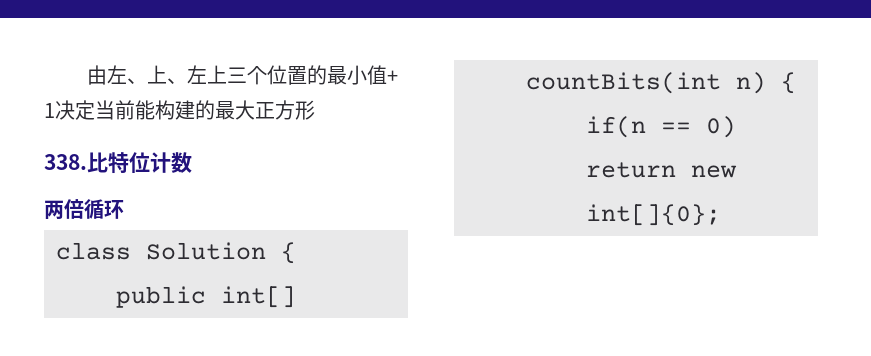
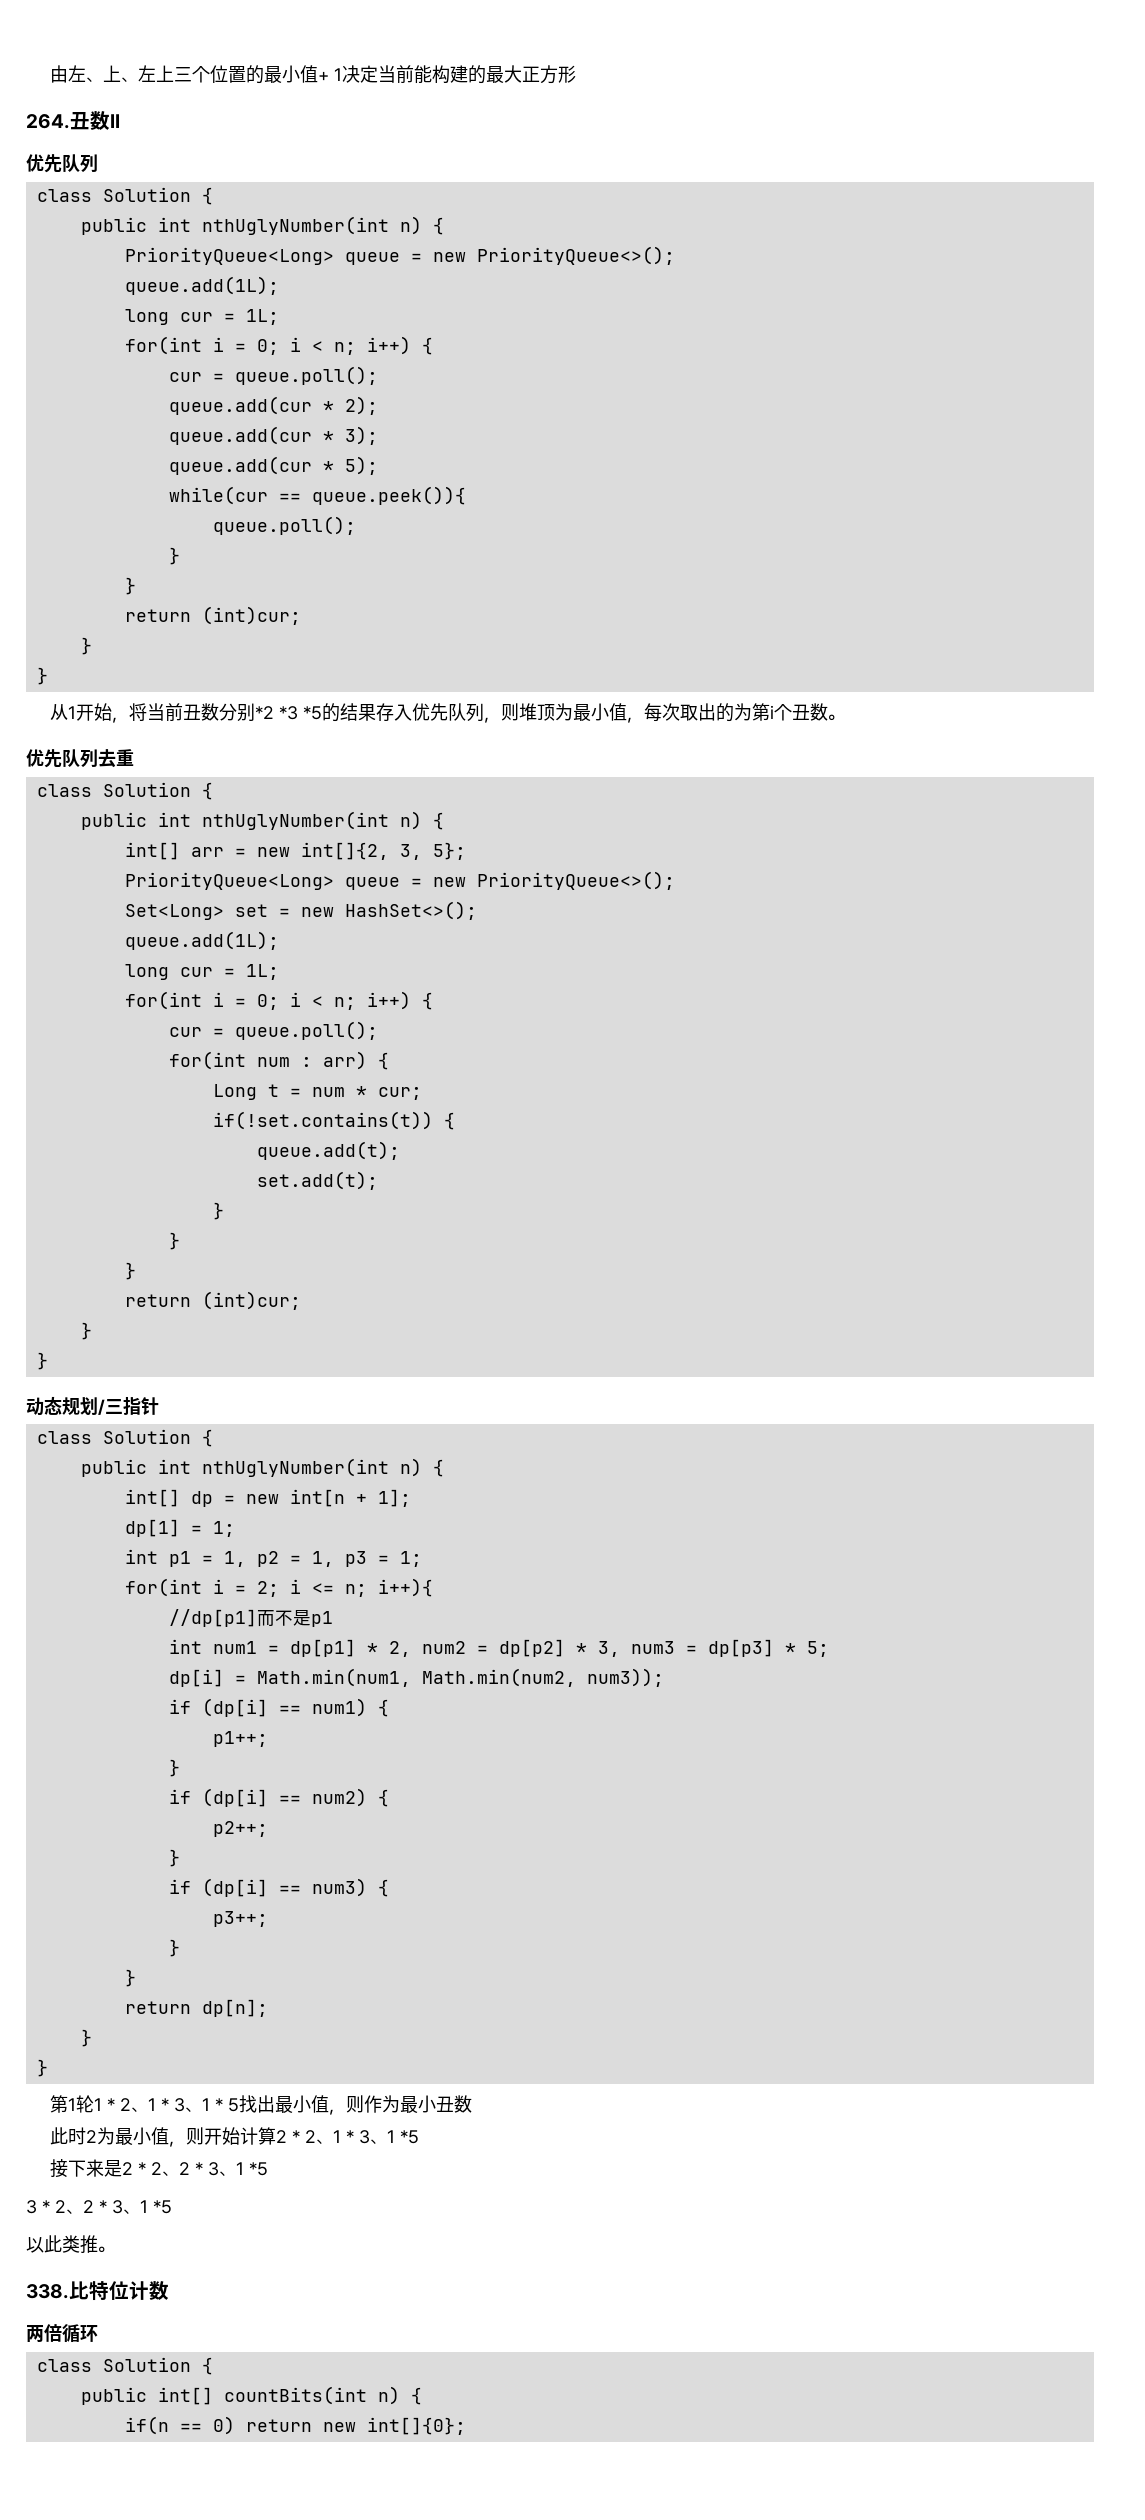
(315, 110) none -> [26,111,120,130] [26,154,98,173] [36,187,213,205] [80,216,444,235] [124,246,675,265] [124,276,279,295] [124,309,279,325] [124,336,433,355] [168,366,378,385] [168,396,378,415] [168,426,378,445] [168,456,378,475] [168,486,466,505] [212,516,356,535] [168,547,180,565] [124,577,136,595] [124,606,301,625] [80,637,92,655] [36,667,48,685] [50,703,846,723] [26,749,134,768] [36,782,213,800] [80,811,444,830] [124,842,466,860] [124,871,675,890] [124,901,477,920] [124,931,279,950] [124,964,279,980] [124,991,433,1010] [168,1021,378,1040] [168,1051,389,1070] [212,1084,422,1100] [212,1111,455,1130] [256,1141,400,1160] [256,1171,378,1190] [212,1202,224,1220] [168,1232,180,1250] [124,1262,136,1280] [124,1291,301,1310] [80,1322,92,1340] [36,1352,48,1370] [26,1396,159,1416] [36,1429,213,1447] [80,1458,444,1477] [124,1489,411,1507] [124,1519,235,1537] [124,1549,422,1567] [124,1578,433,1597] [168,1609,333,1627] [168,1639,829,1657] [168,1668,664,1687] [168,1698,389,1717] [212,1731,268,1747] [168,1759,180,1777] [168,1788,389,1807] [212,1821,268,1837] [168,1849,180,1867] [168,1878,389,1897] [212,1911,268,1927] [168,1939,180,1957] [124,1969,136,1987] [124,1999,268,2017] [80,2029,92,2047] [36,2059,48,2077] [50,2095,473,2115] [50,2127,420,2147] [50,2159,269,2178] [26,2200,172,2214] [26,2235,115,2254] // 264.丑数II // 优先队列 // class Solution { // public int nthUglyNumber(int n) { // PriorityQueue<Long> queue = new PriorityQueue<>(); // queue.add(1L); // long cur = 1L; // for(int i = 0; i < n; i++) { // cur = queue.poll(); // queue.add(cur * 2); // queue.add(cur * 3); // queue.add(cur * 5); // while(cur == queue.peek()){ // queue.poll(); // } // } // return (int)cur; // } // } // 从1开始，将当前丑数分别*2 *3 *5的结果存入优先队列，则堆顶为最小值，每次取出的为第i个丑数。 // 优先队列去重 // class Solution { // public int nthUglyNumber(int n) { // int[] arr = new int[]{2, 3, 5}; // PriorityQueue<Long> queue = new PriorityQueue<>(); // Set<Long> set = new HashSet<>(); // queue.add(1L); // long cur = 1L; // for(int i = 0; i < n; i++) { // cur = queue.poll(); // for(int num : arr) { // Long t = num * cur; // if(!set.contains(t)) { // queue.add(t); // set.add(t); // } // } // } // return (int)cur; // } // } // 动态规划/三指针 // class Solution { // public int nthUglyNumber(int n) { // int[] dp = new int[n + 1]; // dp[1] = 1; // int p1 = 1, p2 = 1, p3 = 1; // for(int i = 2; i <= n; i++){ // //dp[p1]而不是p1 // int num1 = dp[p1] * 2, num2 = dp[p2] * 3, num3 = dp[p3] * 5; // dp[i] = Math.min(num1, Math.min(num2, num3)); // if (dp[i] == num1) { // p1++; // } // if (dp[i] == num2) { // p2++; // } // if (dp[i] == num3) { // p3++; // } // } // return dp[n]; // } // } // 第1轮1 * 2、1 * 3、1 * 5找出最小值，则作为最小丑数 // 此时2为最小值，则开始计算2 * 2、1 * 3、1 *5 // 接下来是2 * 2、2 * 3、1 *5 // 3 * 2、2 * 3、1 *5 // 以此类推。

